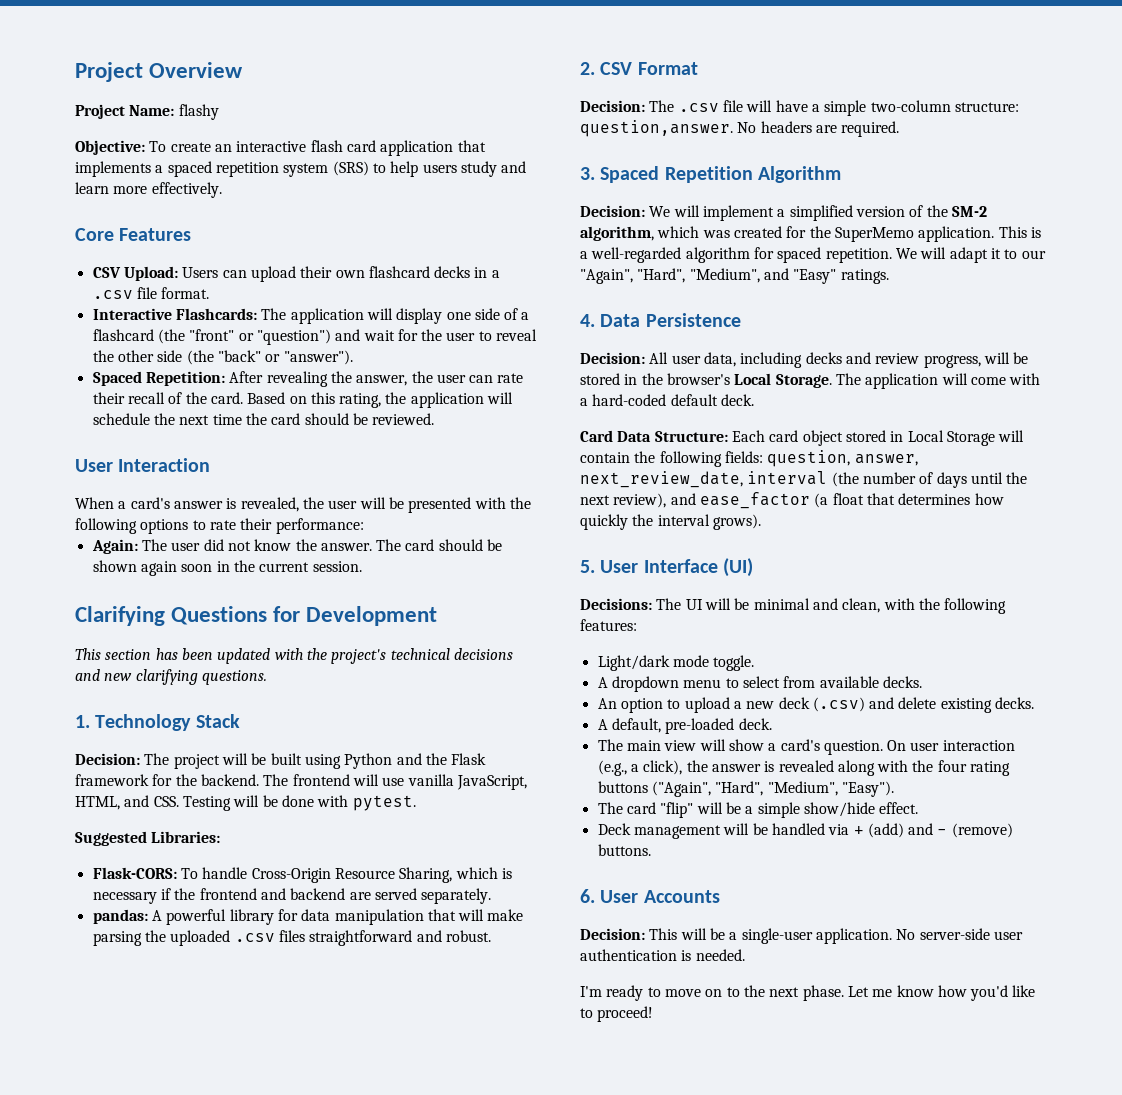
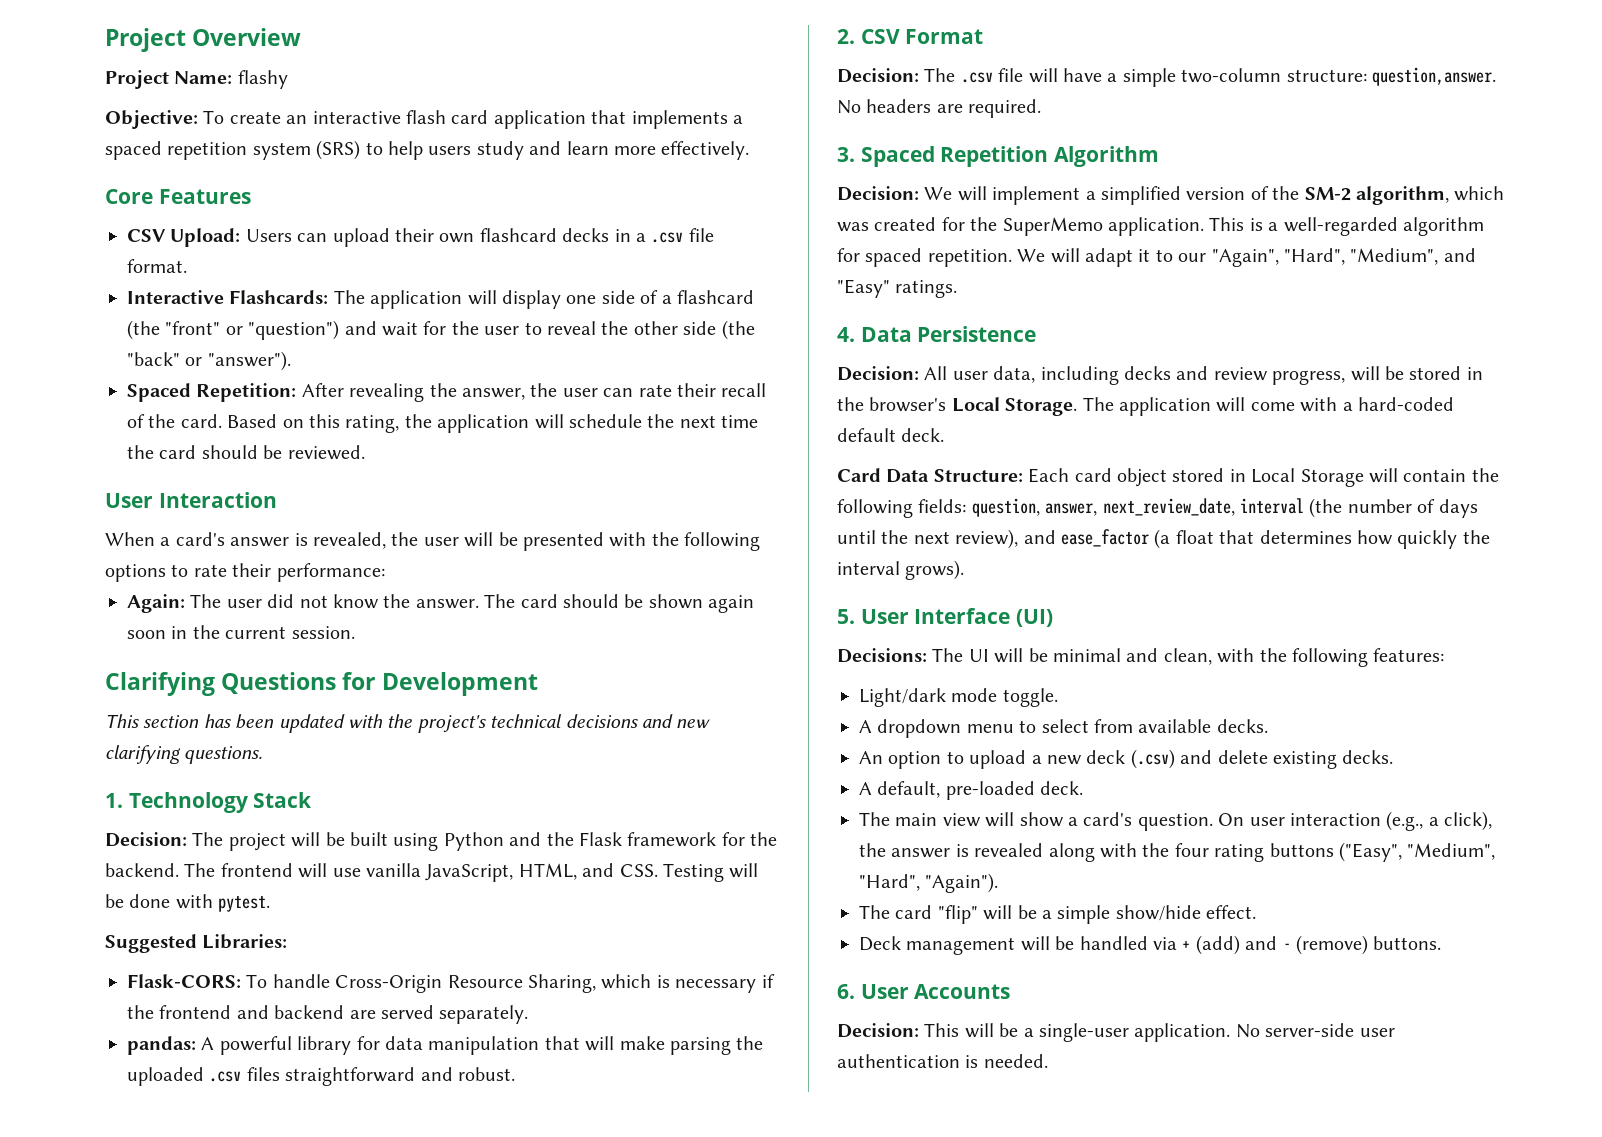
[651,781,894,797] ("Again", "Hard", "Medium", "Easy"). -> [1339,842,1496,862] [859,873,999,893] ("Easy", "Medium", "Hard", "Again").
[580,985,1036,1001] [580,1006,654,1022] // I'm ready to move on to the next phase. Let me know how you'd like to proceed! -> (1048, 1061) none

